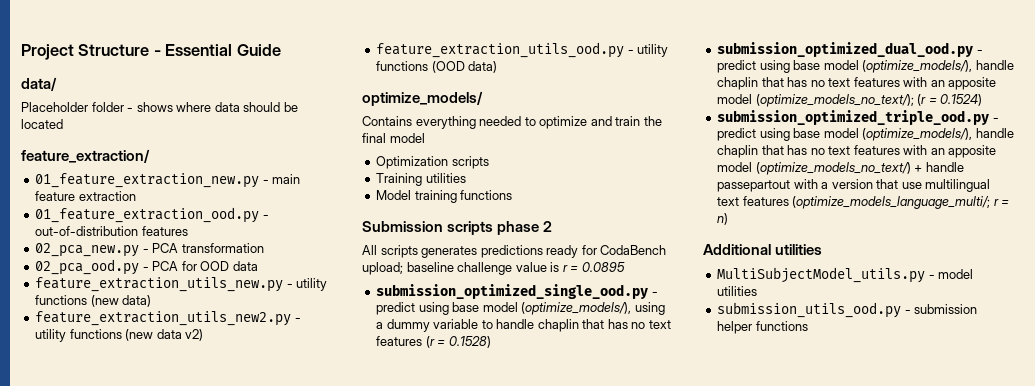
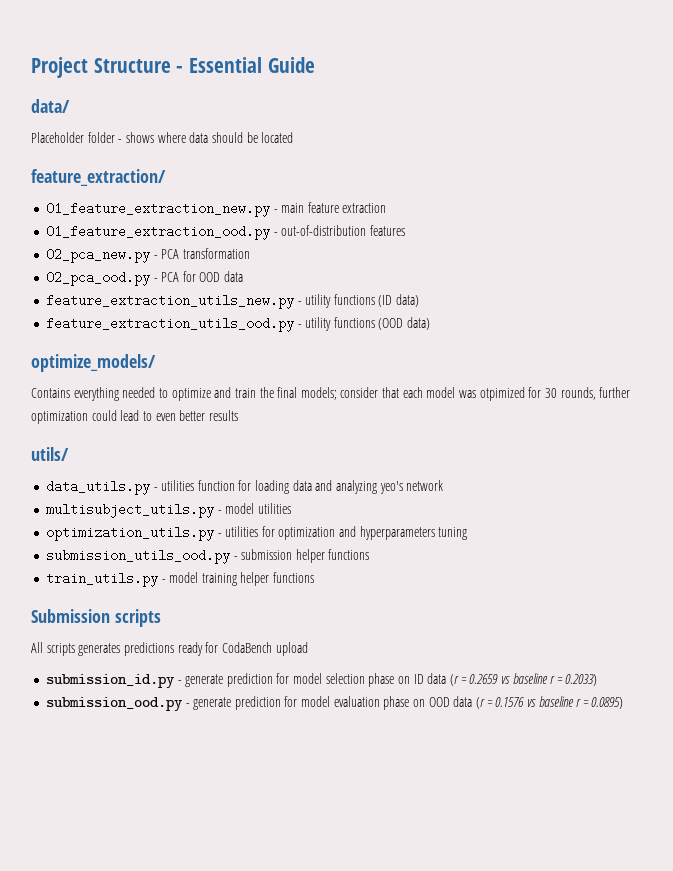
[90,295,152,307] [35,311,301,326] [35,329,204,342] (new data) // feature_extraction_utils_new2.py - utility functions (new data v2) -> [378,294,420,307] (ID data)
[389,133,425,143] [376,156,489,169] [376,173,466,186] [376,190,457,203] model // Optimization scripts // Training utilities // Model training -> [300,387,631,401] [31,410,238,424] [31,447,69,461] [45,480,444,495] [45,503,291,518] [45,526,468,541] [45,549,370,564] [45,572,270,587] models; consider that each model was otpimized for 30 rounds, further optimization could lead to even better results // utils/ // data_utils.py - utilities function for loading data and analyzing yeo's network // multisubject_utils.py - model utilities // optimization_utils.py - utilities for optimization and hyperparameters tuning // submission_utils_ood.py - submission helper functions // train_utils.py - model training helper
[497,221,553,235] phase 2 -> (161, 618) none
[362,262,625,275] [376,284,658,299] [376,302,665,315] [376,319,671,332] [376,336,491,348] [717,42,983,57] [717,60,1014,73] [717,77,997,90] [717,94,983,107] [717,110,999,125] [717,128,1014,141] [717,145,997,158] [717,162,964,175] [717,179,991,192] [717,196,1010,209] [717,213,729,225] [703,244,823,255] [717,267,974,283] [717,286,758,296] [717,302,978,318] [717,321,808,334] upload; baseline challenge value is r = 0.0895 // submission_optimized_single_ood.py - predict using base model (optimize_models/), using a dummy variable to handle chaplin that has no text features (r = 0.1528) // submission_optimized_dual_ood.py - predict using base model (optimize_models/), handle chaplin that has no text features with an apposite model (optimize_models_no_text/); (r = 0.1524) // submission_optimized_triple_ood.py - predict using base model (optimize_models/), handle chaplin that has no text features with an apposite model (optimize_models_no_text/) + handle passepartout with a version that use multilingual text features (optimize_models_language_multi/; r = n) // Additional utilities // MultiSubjectModel_utils.py - model utilities // submission_utils_ood.py - submission helper functions -> [275,642,308,656] [45,673,598,688] [45,696,624,711] upload // submission_id.py - generate prediction for model selection phase on ID data (r = 0.2659 vs baseline r = 0.2033) // submission_ood.py - generate prediction for model evaluation phase on OOD data (r = 0.1576 vs baseline r = 0.0895)

